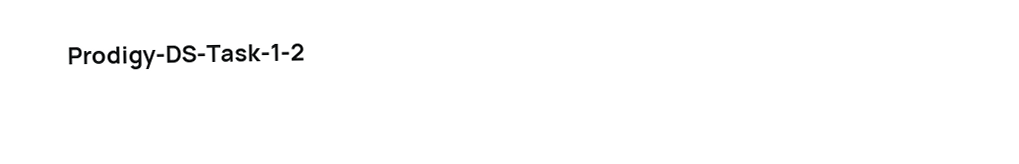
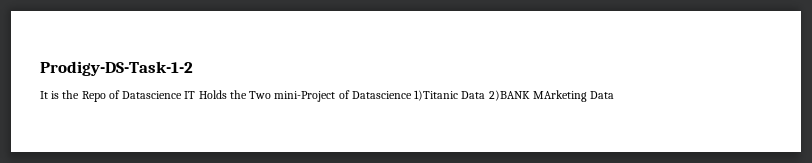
(305, 57) none -> [40,90,615,102] // It is the Repo of Datascience IT Holds the Two mini-Project of Datascience 1)Titanic Data 2)BANK MArketing Data

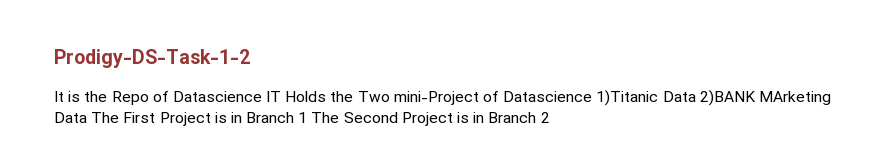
(615, 95) none -> [91,112,550,126] The First Project is in Branch 1 The Second Project is in Branch 2

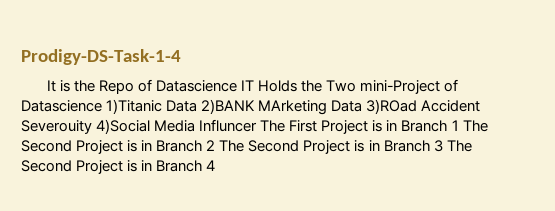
[54,49,250,68] Prodigy-DS-Task-1-2 -> [21,49,181,65] Prodigy-DS-Task-1-4
(87, 117) none -> [366,99,481,114] [21,119,258,134] 3)ROad Accident Severouity 4)Social Media Influncer
(550, 117) none -> [219,140,472,154] [21,160,216,174] The Second Project is in Branch 3 The Second Project is in Branch 4

